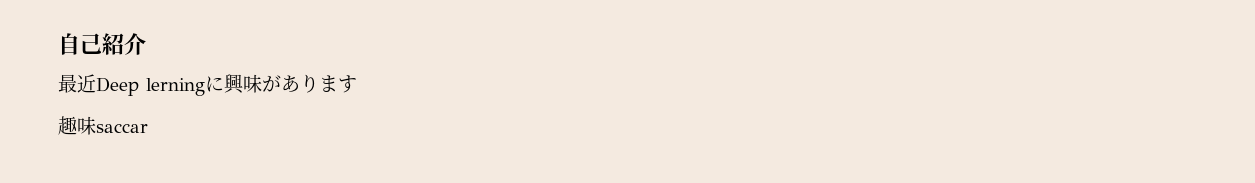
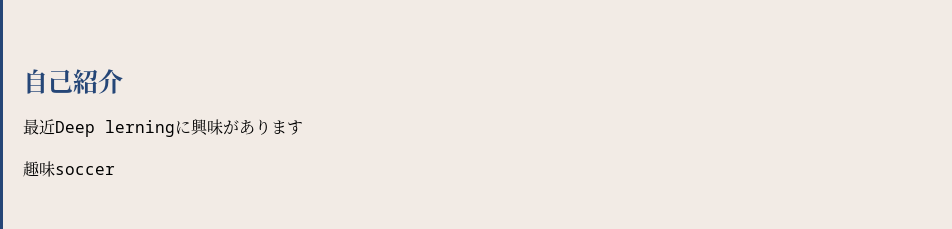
[96,123,148,133] saccar -> [55,166,115,175] soccer

